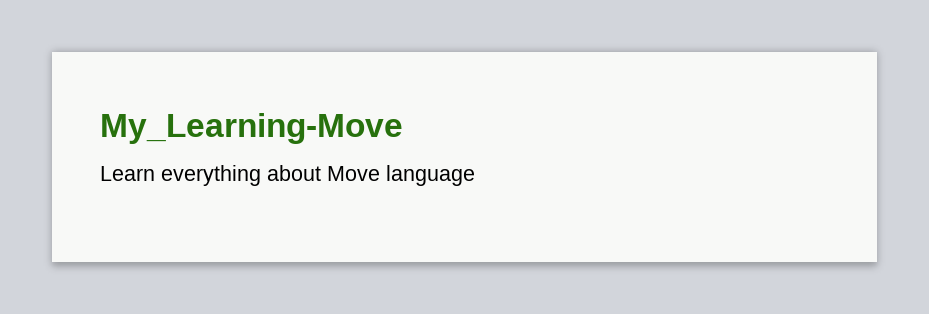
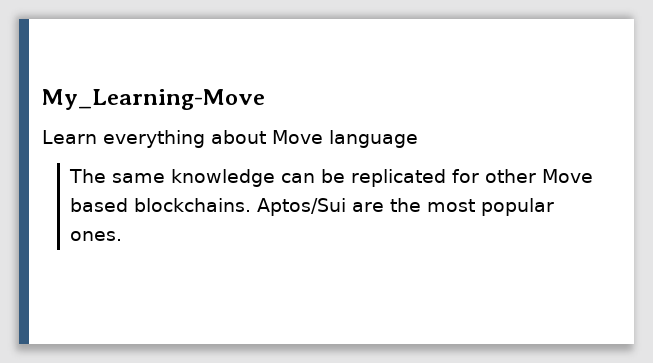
(475, 175) none -> [69,169,594,187] [70,198,555,216] [70,231,123,241] // The same knowledge can be replicated for other Move based blockchains. Aptos/Sui are the most popular ones.

